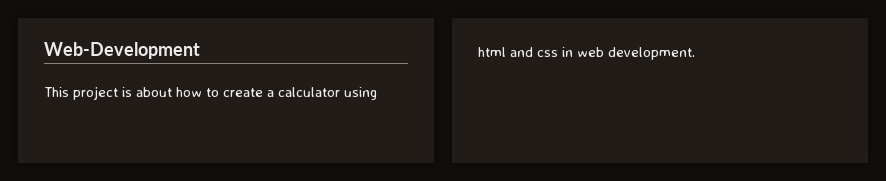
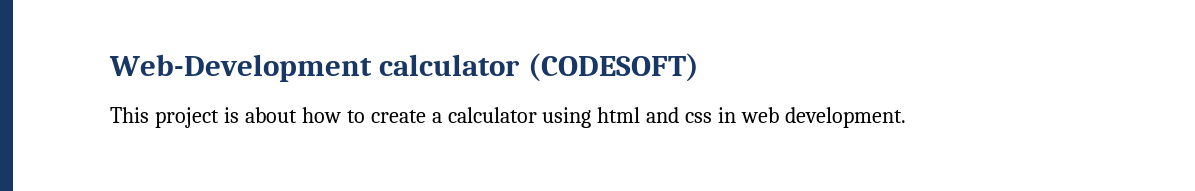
(200, 50) none -> [379,53,699,82] calculator (CODESOFT)

